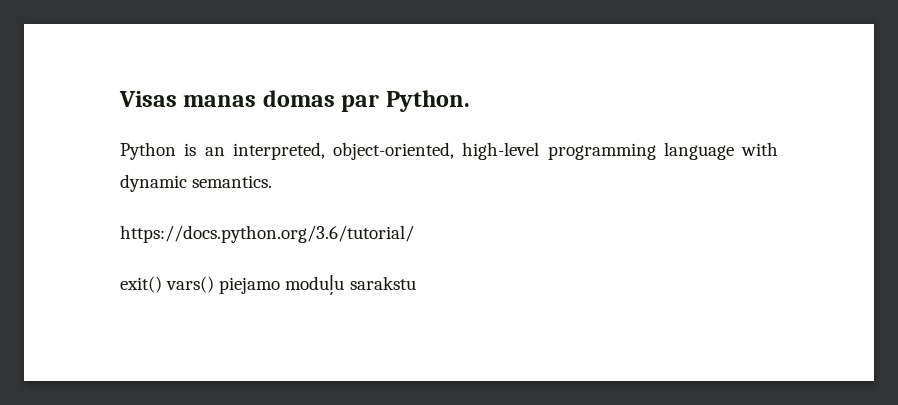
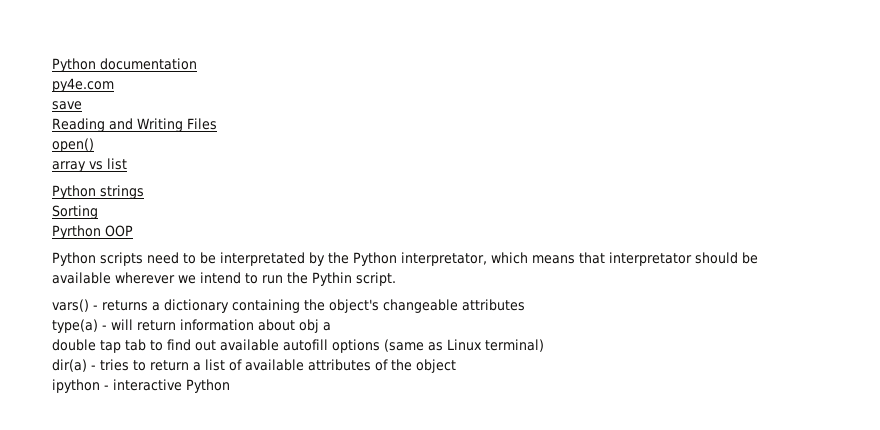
[119,90,470,112] [120,142,778,160] [120,174,273,192] [120,225,414,243] [120,275,416,295] Visas manas domas par Python. // Python is an interpreted, object-oriented, high-level programming language with dynamic semantics. // https://docs.python.org/3.6/tutorial/ // exit() vars() piejamo moduļu sarakstu -> [52,58,197,72] [52,78,114,92] [52,101,82,110] [52,118,217,132] [52,138,94,152] [52,158,127,172] [52,185,144,199] [52,205,98,219] [52,225,133,239] [52,252,758,266] [52,272,396,286] [52,299,525,313] [52,319,331,333] [52,339,544,353] [52,359,456,373] [52,379,230,393] Python documentation // py4e.com // save // Reading and Writing Files // open() // array vs list // Python strings // Sorting // Pyrthon OOP // Python scripts need to be interpretated by the Python interpretator, which means that interpretator should be available wherever we intend to run the Pythin script. // vars() - returns a dictionary containing the object's changeable attributes // type(a) - will return information about obj a // double tap tab to find out available autofill options (same as Linux terminal) // dir(a) - tries to return a list of available attributes of the object // ipython - interactive Python

